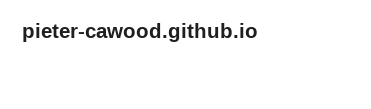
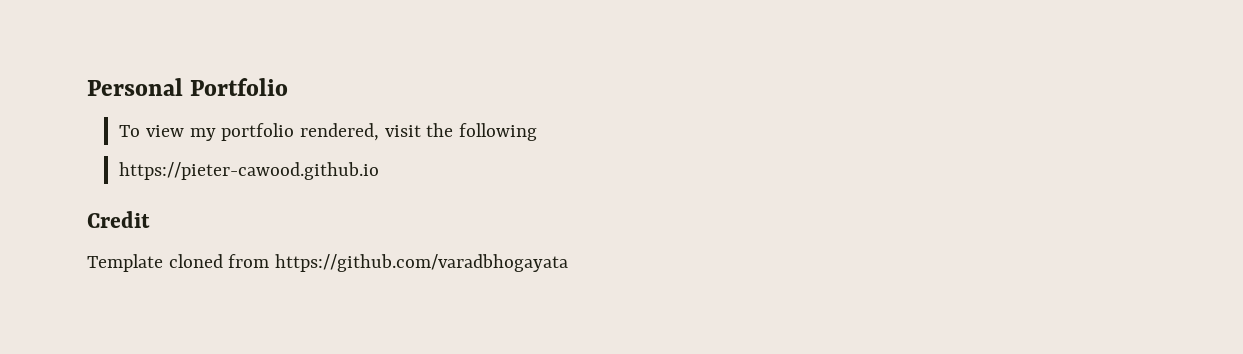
[22,23,258,42] pieter-cawood.github.io -> [87,78,289,96] [119,123,537,141] [119,162,380,180] [87,211,150,228] [87,254,569,272] Personal Portfolio // To view my portfolio rendered, visit the following // https://pieter-cawood.github.io // Credit // Template cloned from https://github.com/varadbhogayata

